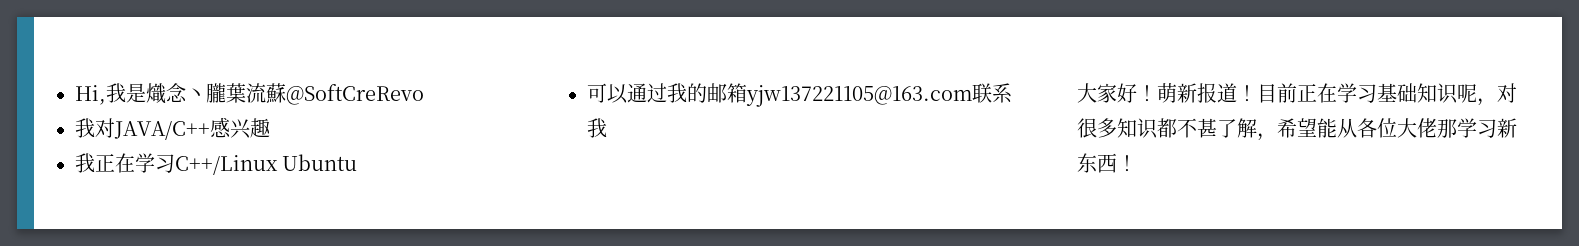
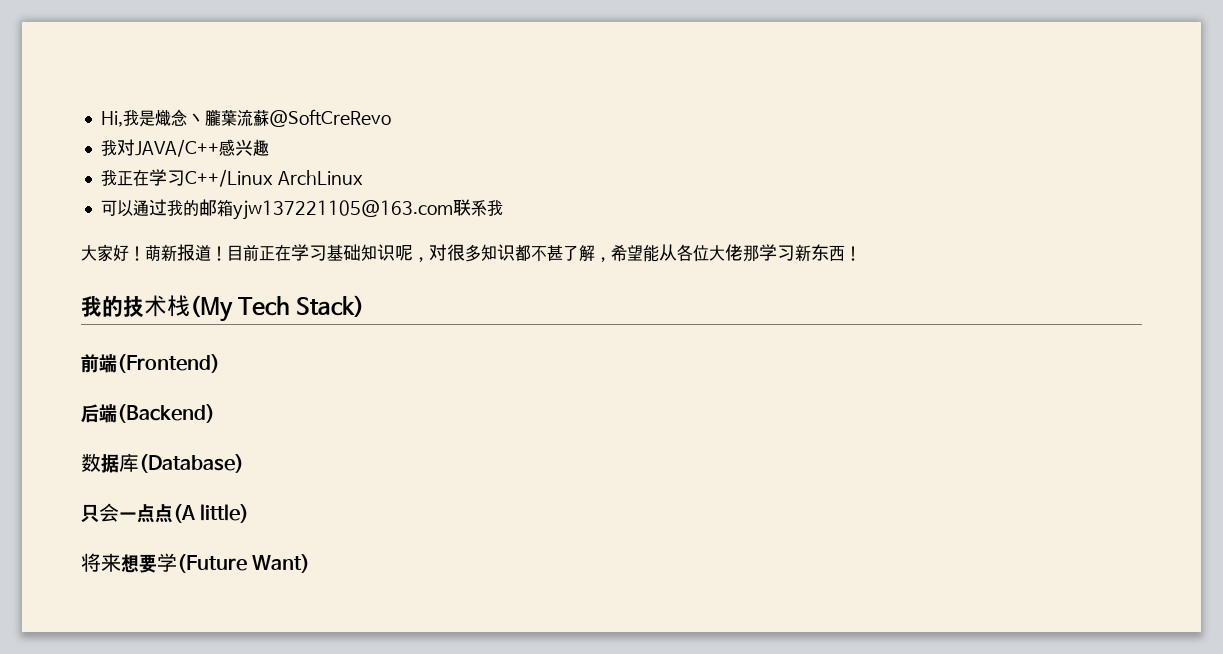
[282,154,358,171] Ubuntu -> [277,170,363,185] ArchLinux
(1137, 163) none -> [81,295,365,322] [81,354,220,373] [81,404,215,423] [81,453,244,473] [81,503,250,523] [81,553,311,573] // 我的技术栈(My Tech Stack) // 前端(Frontend) // 后端(Backend) // 数据库(Database) // 只会一点点(A little) // 将来想要学(Future Want)

